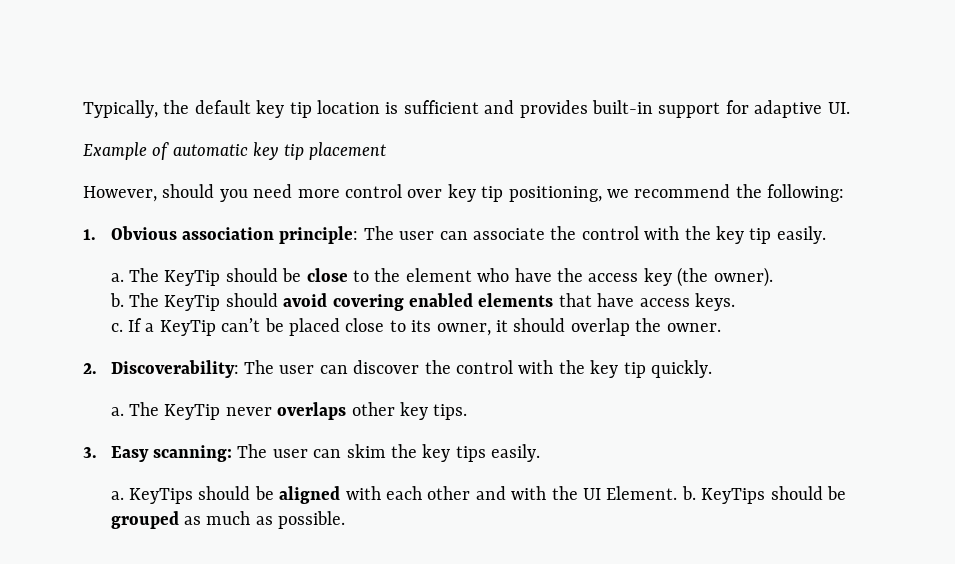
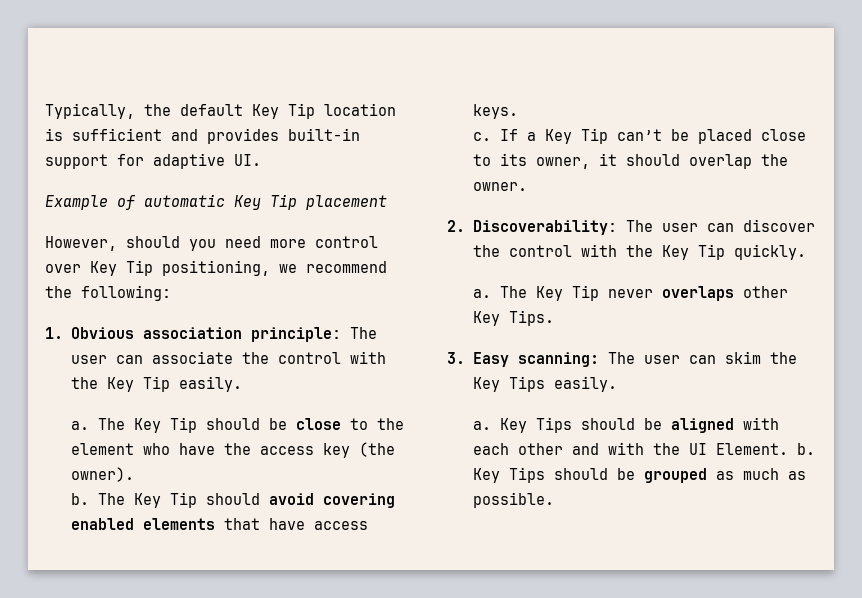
[256,100,312,118] key tip -> [252,103,315,119] Key Tip
[253,142,304,160] key tip -> [234,194,297,210] Key Tip
[447,184,504,202] key tip -> [90,260,153,276] Key Tip
[716,226,772,244] key tip -> [107,376,171,392] Key Tip
[164,270,221,286] KeyTip -> [134,417,198,433] Key Tip
[164,295,221,311] KeyTip -> [134,492,198,508] Key Tip
[159,320,216,336] KeyTip -> [545,128,609,144] Key Tip
[590,360,646,378] key tip -> [662,244,726,260] Key Tip
[164,404,221,420] KeyTip -> [536,285,600,301] Key Tip
[400,402,468,420] key tips. -> [473,310,555,326] Key Tips.
[422,444,541,462] [110,488,194,504] key tips easily. // a. KeyTips -> [473,376,618,392] [473,417,573,433] Key Tips easily. // a. Key Tips
[701,488,766,504] KeyTips -> [473,467,546,483] Key Tips

